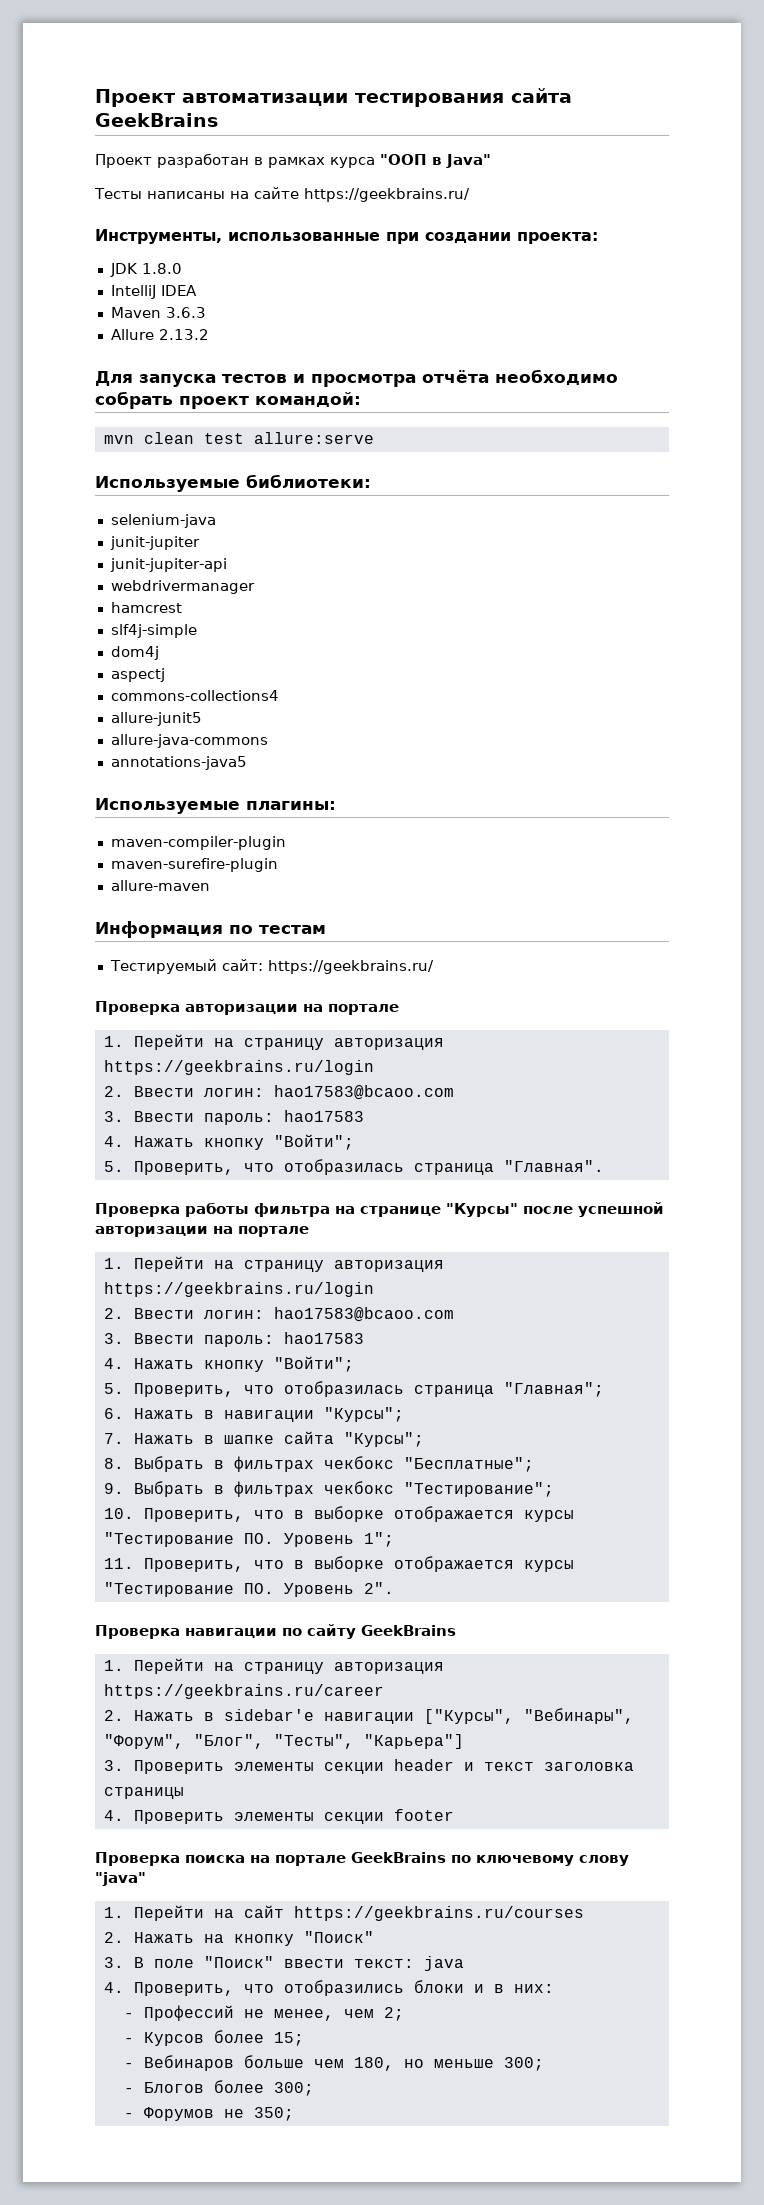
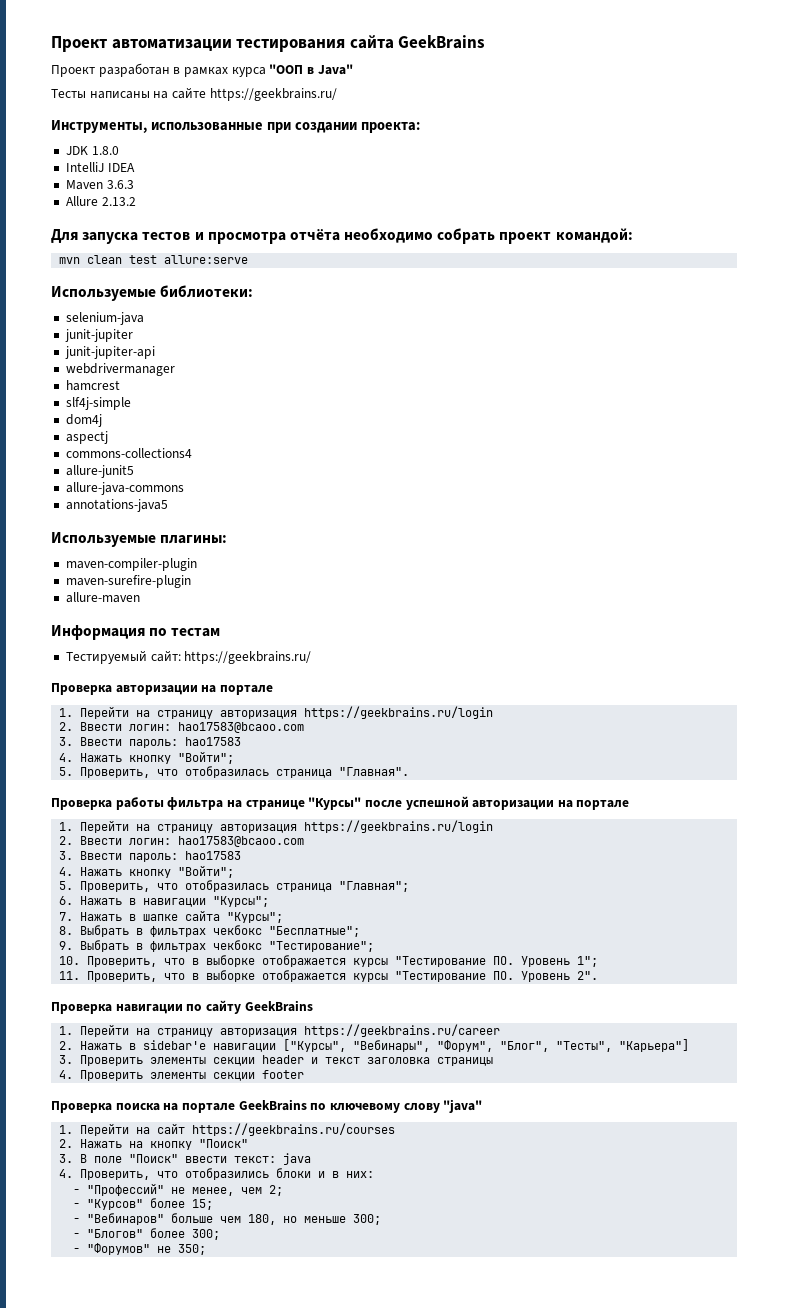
[143,2005,234,2021] Профессий -> [87,1183,165,1196] "Профессий"
[143,2032,204,2046] Курсов -> [87,1199,144,1210] "Курсов"
[143,2055,234,2071] Вебинаров -> [87,1213,165,1225] "Вебинаров"
[143,2082,204,2093] Блогов -> [87,1229,144,1238] "Блогов"
[143,2107,214,2121] Форумов -> [87,1243,151,1255] "Форумов"

